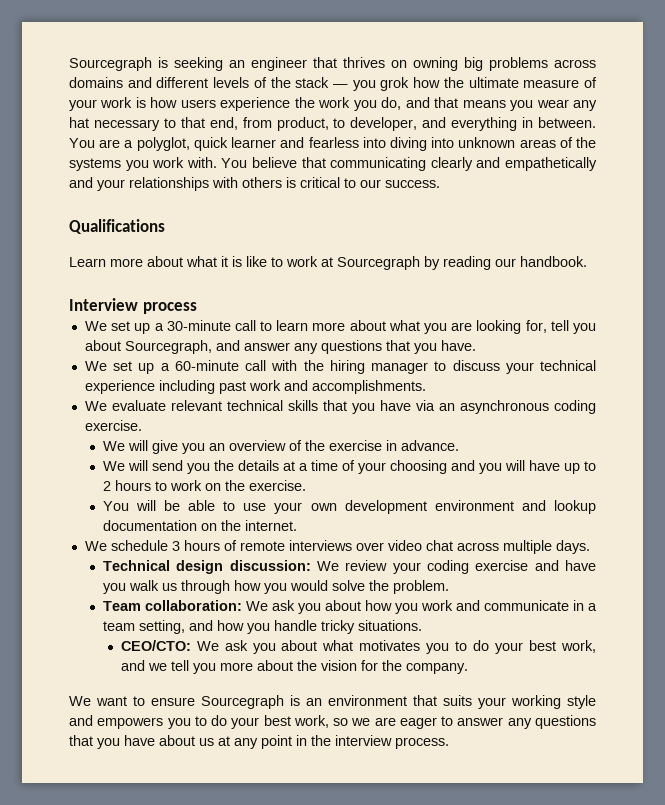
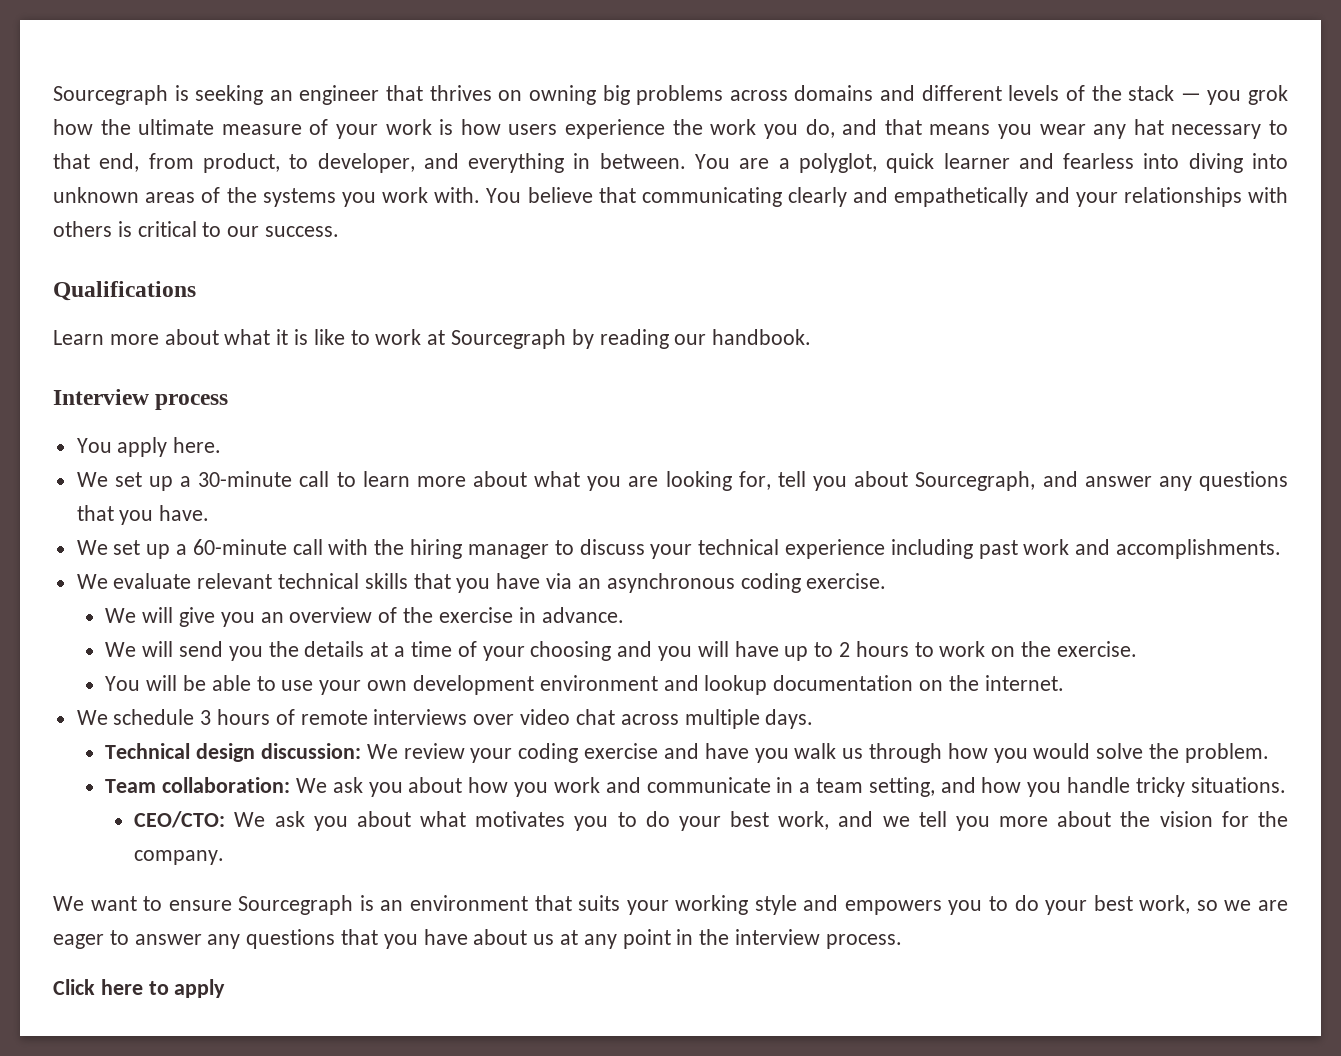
(197, 308) none -> [76,437,222,457] // You apply here.
(449, 743) none -> [53,979,226,998] // Click here to apply

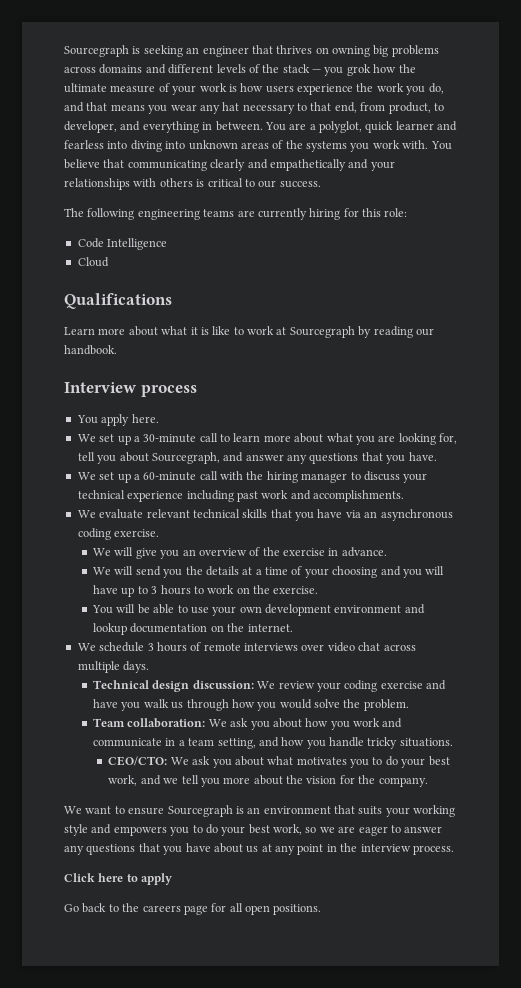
(340, 231) none -> [64,208,408,220] [77,238,168,250] [77,257,109,267] // The following engineering teams are currently hiring for this role: // Code Intelligence // Cloud
[838,642,850,657] 2 -> [151,586,158,594] 3
(226, 988) none -> [64,903,322,915] // Go back to the careers page for all open positions.

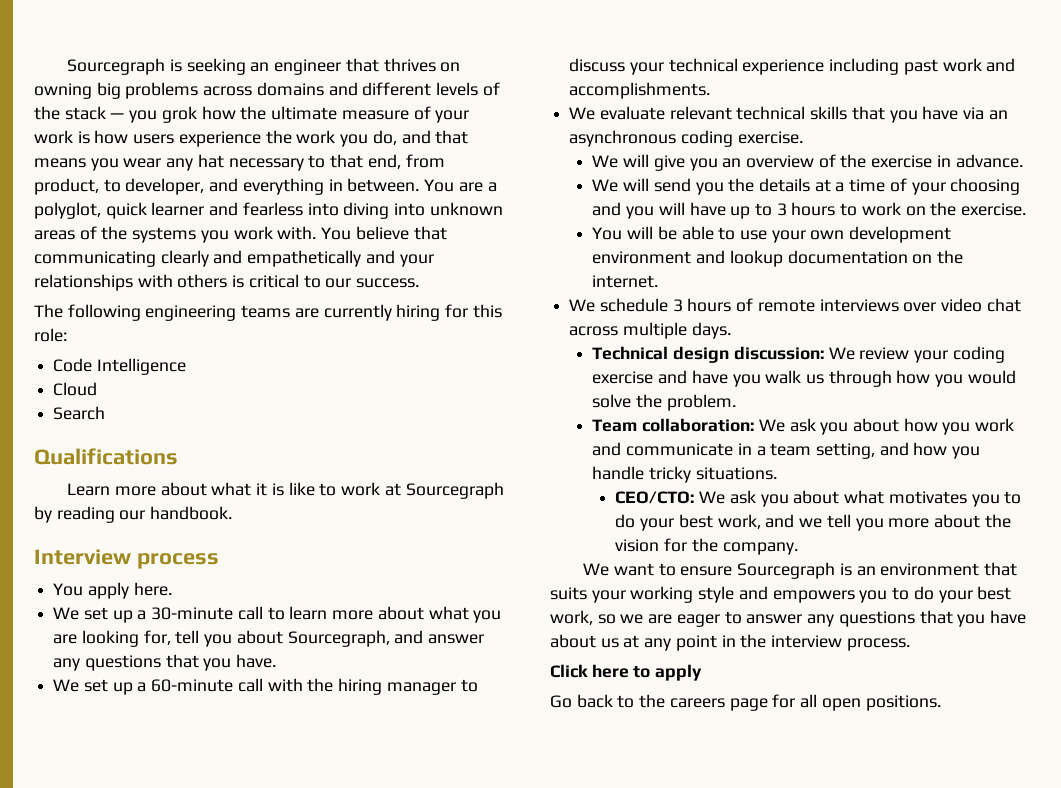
(109, 262) none -> [53,406,106,420] // Search

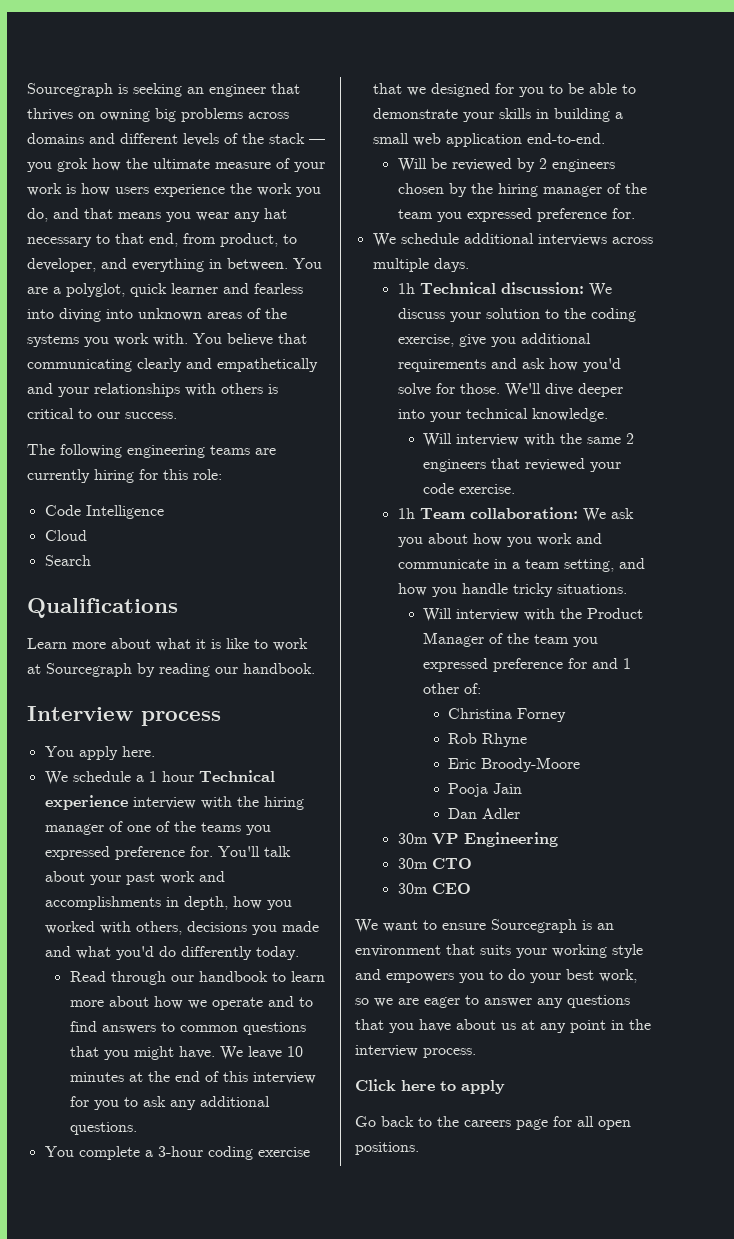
[83,606,502,623] [53,630,485,647] [53,654,232,671] set up a 30-minute call to learn more about what you are looking for, tell you about Sourcegraph, and answer any questions that you -> [72,770,275,782] [44,795,304,810] [44,821,271,835] [44,846,291,860] [44,871,225,885] [44,896,292,910] [44,921,319,935] [44,946,299,960] [69,971,325,985] [69,996,313,1010] [69,1021,306,1035] [69,1046,174,1060] schedule a 1 hour Technical experience interview with the hiring manager of one of the teams you expressed preference for. You'll talk about your past work and accomplishments in depth, how you worked with others, decisions you made and what you'd do differently today. // Read through our handbook to learn more about how we operate and to find answers to common questions that you might
[53,678,478,695] [569,58,1016,75] [569,82,711,99] [569,106,1008,123] [569,130,803,147] [592,154,1023,171] [592,178,1021,195] [592,202,1027,219] [592,226,952,243] [592,250,963,267] [592,275,659,288] [569,298,1021,312] [569,322,731,339] [592,346,1005,363] [592,370,1016,387] [592,394,736,411] // We set up a 60-minute call with the hiring manager to discuss your technical experience including past work and accomplishments. // We evaluate relevant technical skills that you have via an asynchronous coding exercise. // We will give you an overview of the exercise in advance. // We will send you the details at a time of your choosing and you will have up to 3 hours to work on the exercise. // You will be able to use your own development environment and lookup documentation on the internet. // We schedule 3 hours of remote interviews over video chat across multiple days. // Technical design discussion: We review your coding exercise and have you walk us through how you would solve the problem. // -> [219,1046,303,1060] [69,1071,316,1084] [69,1096,270,1110] [69,1122,137,1135] [44,1146,310,1160] [372,83,636,97] [372,108,623,122] [372,133,605,147] [397,158,615,172] [397,183,647,197] [397,208,635,222] [372,233,653,247] [372,258,469,272] [397,282,612,297] [397,308,636,322] [397,333,591,347] [397,358,621,372] [397,383,623,397] [397,408,608,422] [423,433,635,447] [423,458,622,472] [423,483,516,494] [397,508,415,519] We leave 10 minutes at the end of this interview for you to ask any additional questions. // You complete a 3-hour coding exercise that we designed for you to be able to demonstrate your skills in building a small web application end-to-end. // Will be reviewed by 2 engineers chosen by the hiring manager of the team you expressed preference for. // We schedule additional interviews across multiple days. // 1h Technical discussion: We discuss your solution to the coding exercise, give you additional requirements and ask how you'd solve for those. We'll dive deeper into your technical knowledge. // Will interview with the same 2 engineers that reviewed your code exercise. // 1h
[615,490,1022,507] [615,514,1011,531] [615,538,798,555] CEO/CTO: We ask you about what motivates you to do your best work, and we tell you more about the vision for the company. -> [423,608,644,622] [423,632,599,647] [423,658,632,672] [423,683,482,694] [448,708,567,722] [448,733,528,747] [448,757,581,772] [448,783,523,797] [448,808,521,819] [397,832,558,847] [397,858,472,869] [397,883,471,894] Will interview with the Product Manager of the team you expressed preference for and 1 other of: // Christina Forney // Rob Rhyne // Eric Broody-Moore // Pooja Jain // Dan Adler // 30m VP Engineering // 30m CTO // 30m CEO

